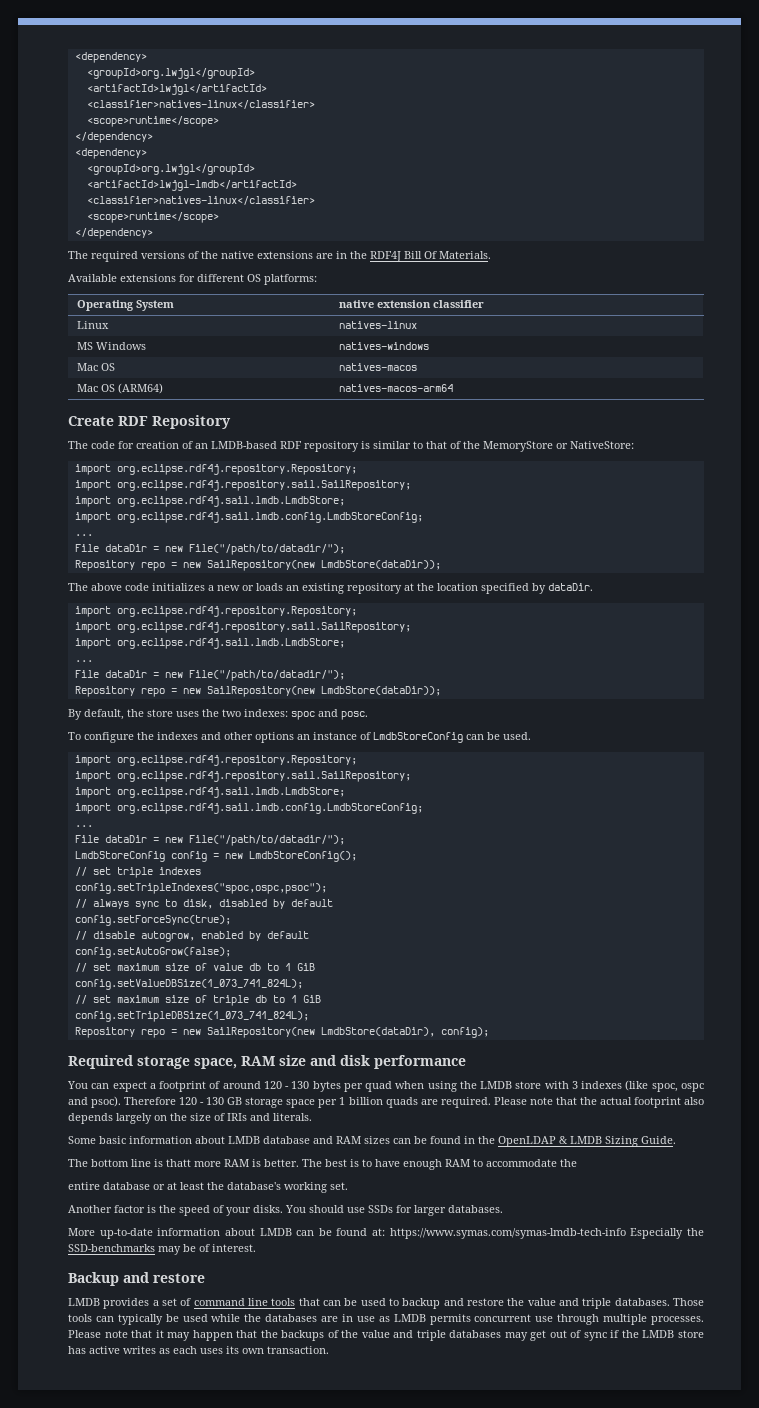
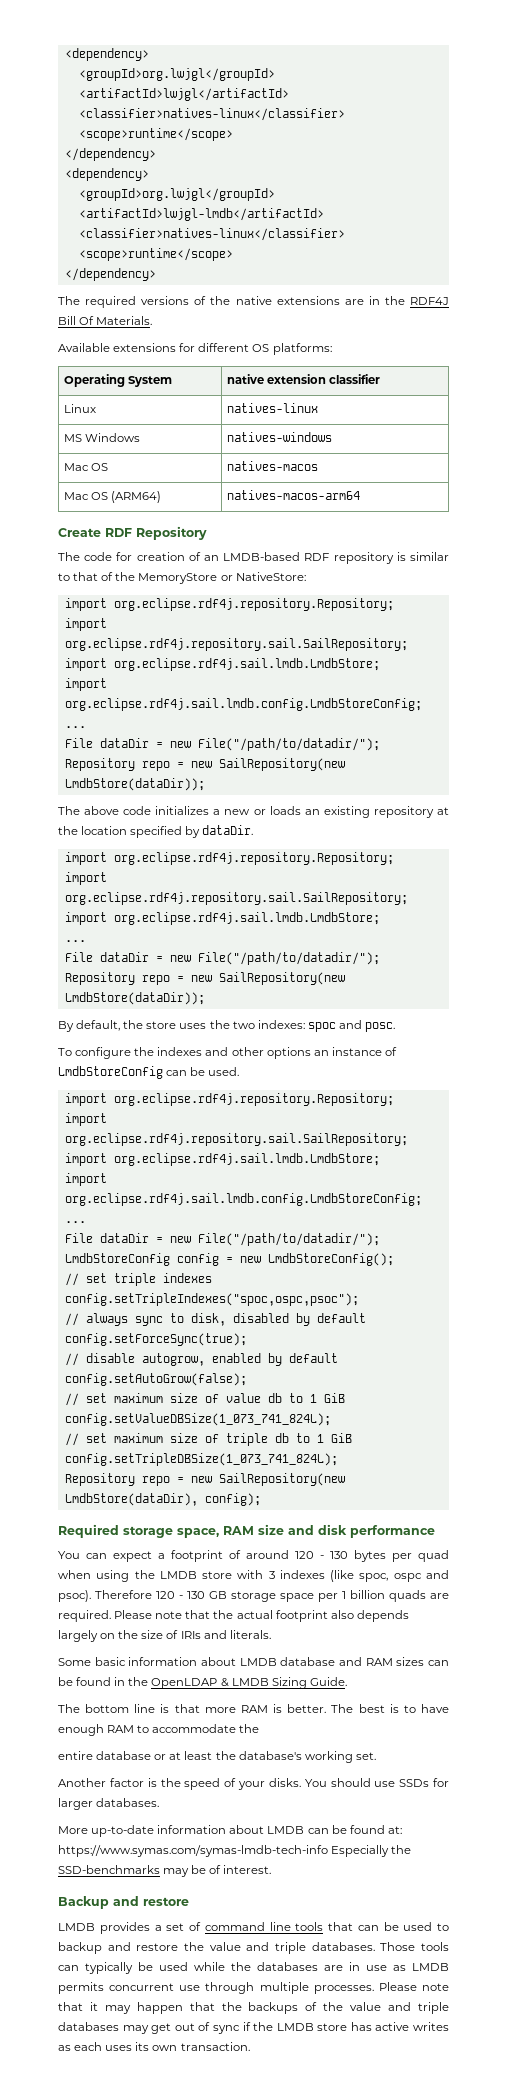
[166,1159,191,1167] thatt -> [174,1704,200,1713] that

